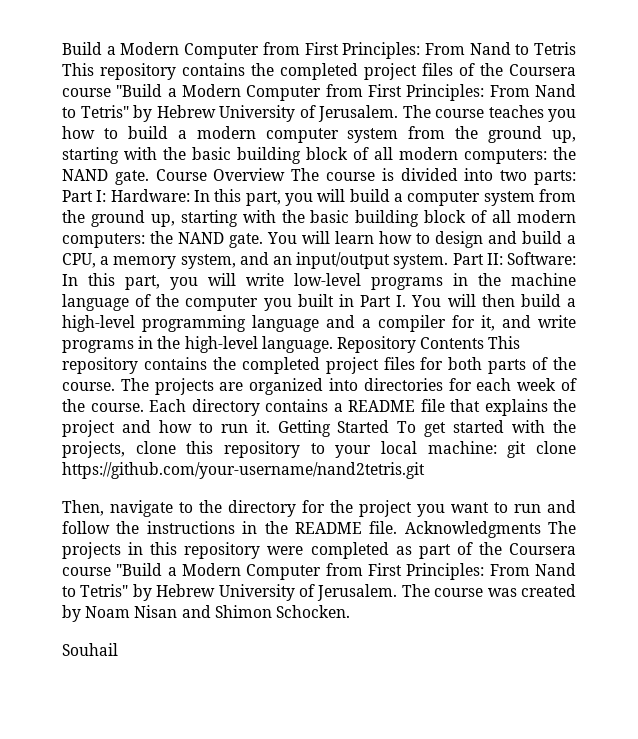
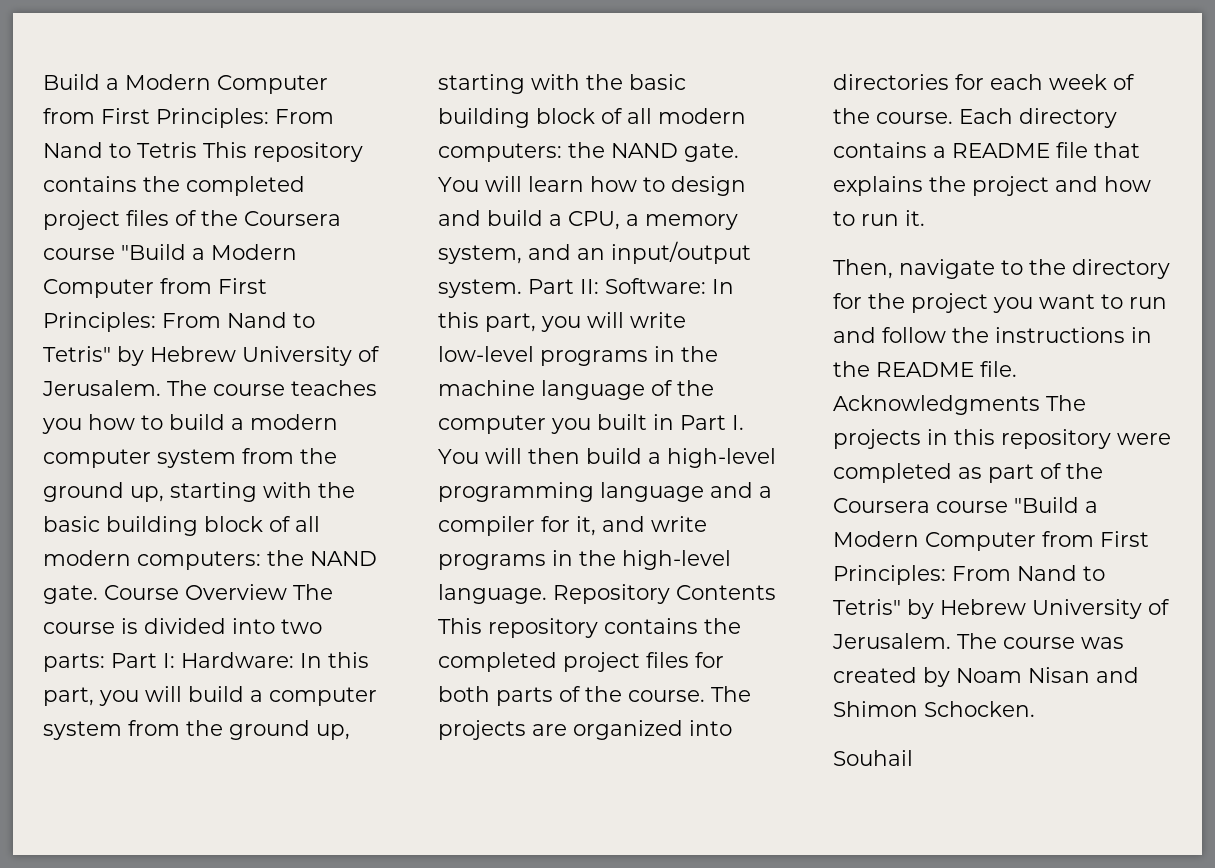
[277,420,576,437] [62,441,576,458] [62,462,425,479] Getting Started To get started with the projects, clone this repository to your local machine: git clone https://github.com/your-username/nand2tetris.git -> (925, 218) none

